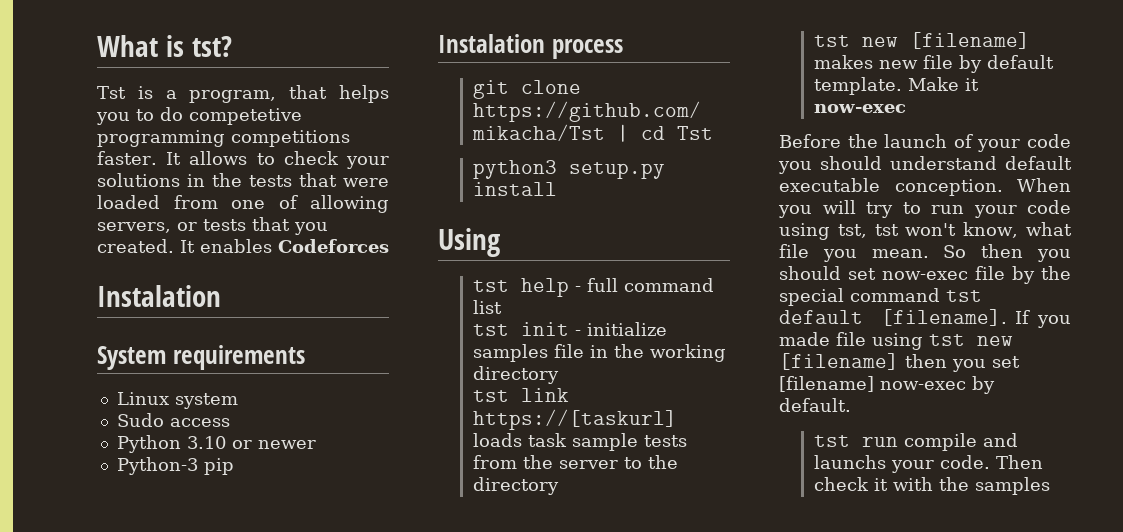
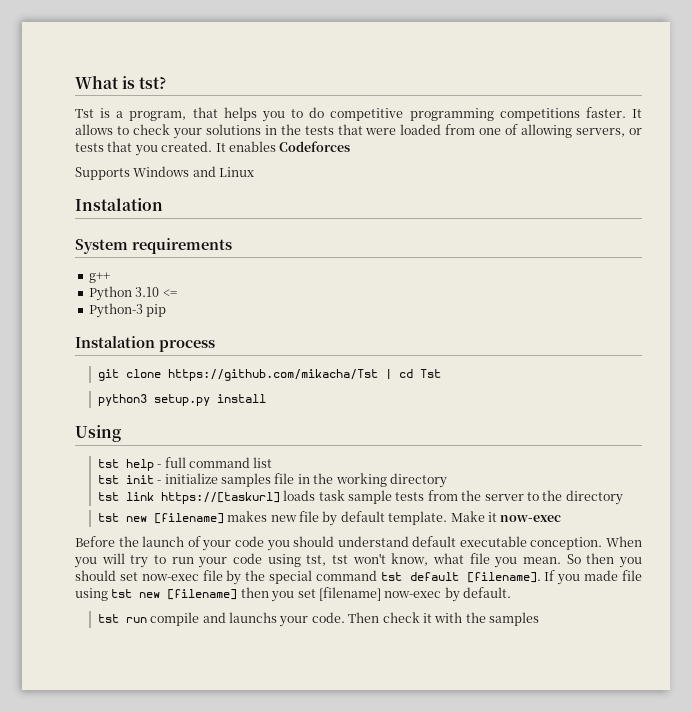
[189,108,302,125] competetive -> [330,108,404,121] competitive
(389, 246) none -> [75,166,255,180] // Supports Windows and Linux
[116,392,238,409] [116,413,230,427] Linux system // Sudo access -> [88,272,110,283] g++
[231,440,316,449] or newer -> [162,289,177,297] <=

